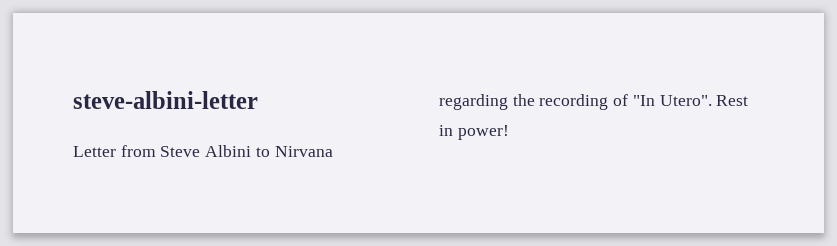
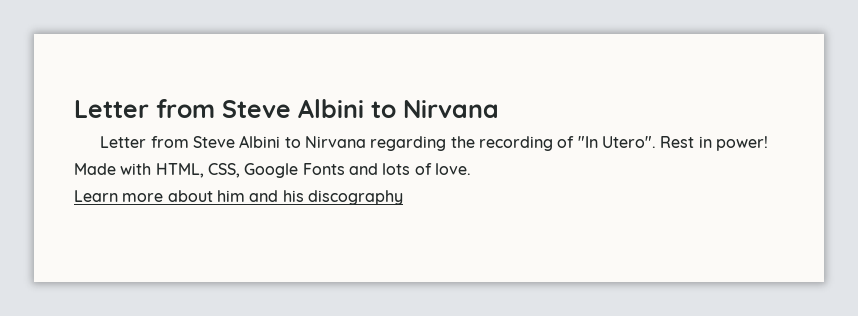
[73,91,258,109] steve-albini-letter -> [74,99,499,118] Letter from Steve Albini to Nirvana
(509, 132) none -> [74,163,471,178] [74,190,403,205] // Made with HTML, CSS, Google Fonts and lots of love. // Learn more about him and his discography

